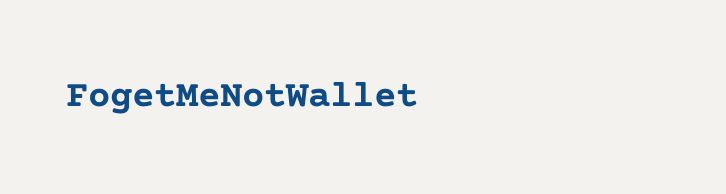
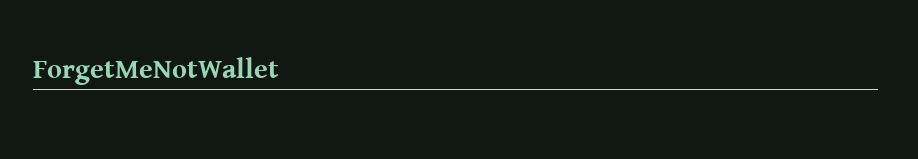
[66,81,418,114] FogetMeNotWallet -> [33,57,279,85] ForgetMeNotWallet

